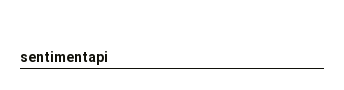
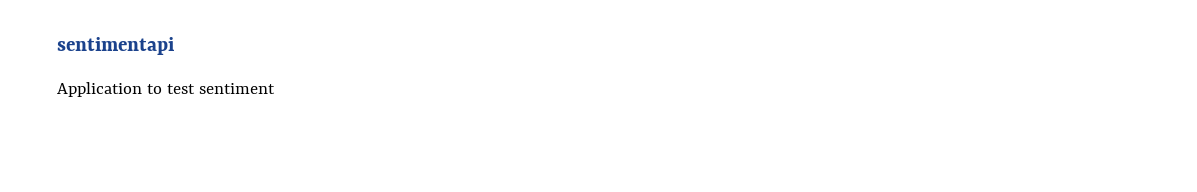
(108, 58) none -> [57,82,275,97] // Application to test sentiment

